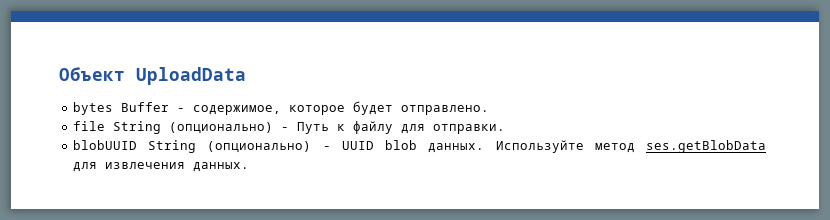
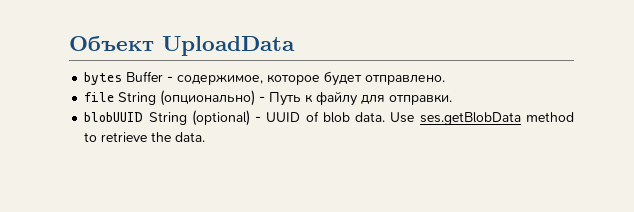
[207,141,312,153] (опционально) -> [191,110,250,126] (optional)
[385,140,766,153] [72,162,249,172] blob данных. Используйте метод ses.getBlobData для извлечения данных. -> [305,111,574,125] [84,132,206,142] of blob data. Use ses.getBlobData method to retrieve the data.

